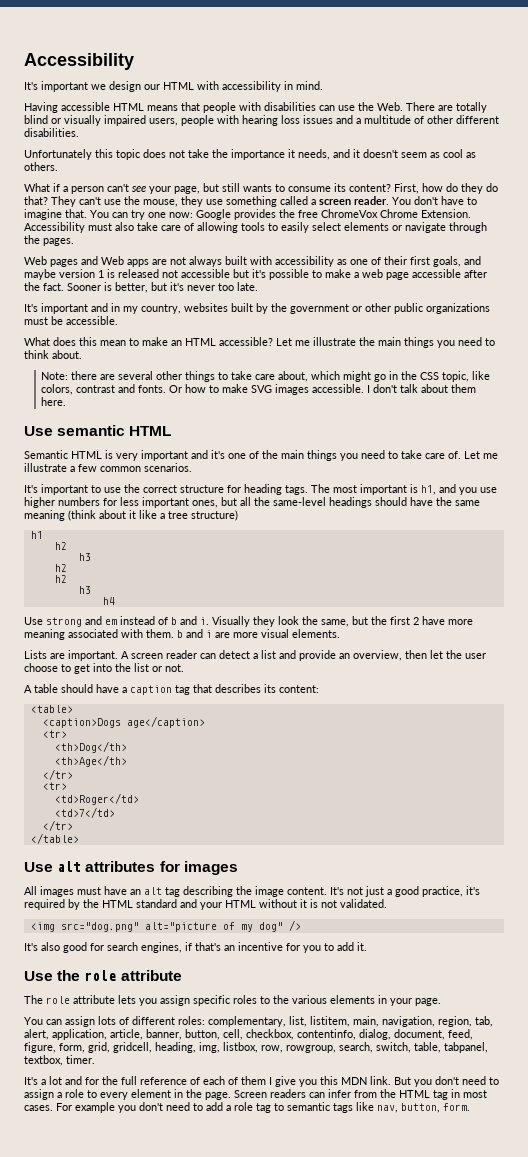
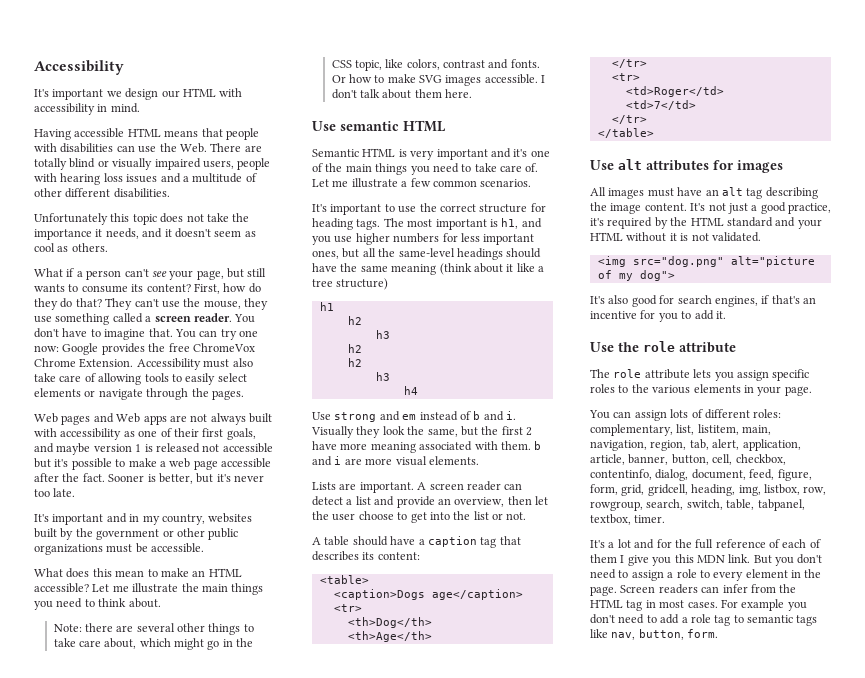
[258,920,301,932] dog" /> -> [639,270,675,281] dog">

